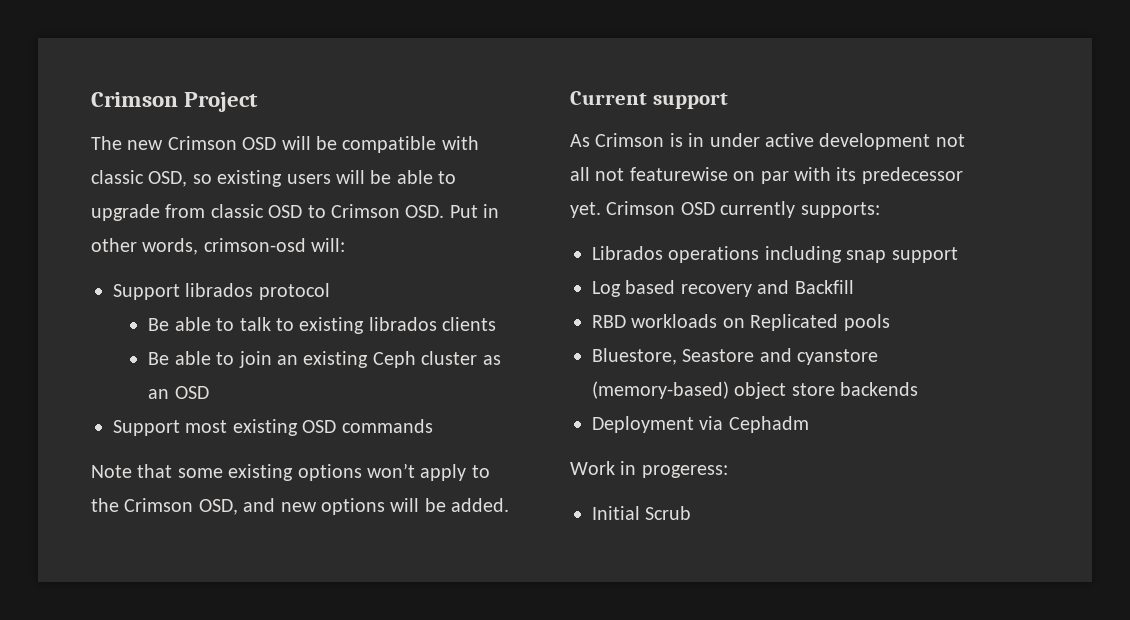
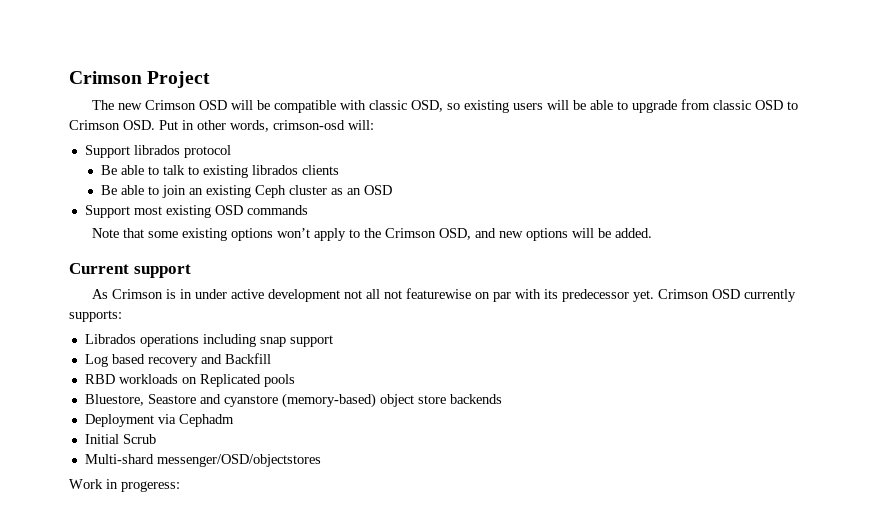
(809, 424) none -> [84,434,156,444] [84,454,321,467] // Initial Scrub // Multi-shard messenger/OSD/objectstores
[592,506,692,520] // Initial Scrub -> (180, 486) none

